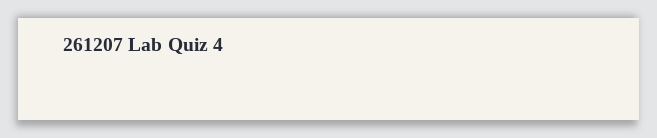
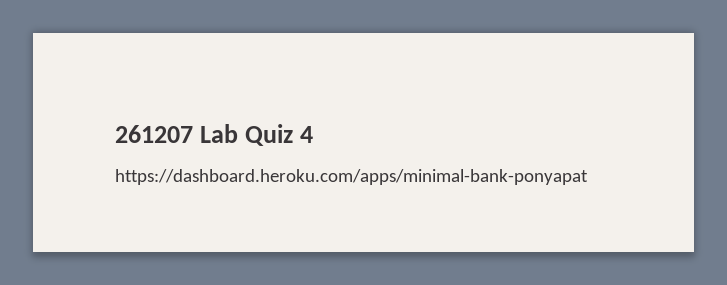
(223, 44) none -> [115,169,588,185] // https://dashboard.heroku.com/apps/minimal-bank-ponyapat

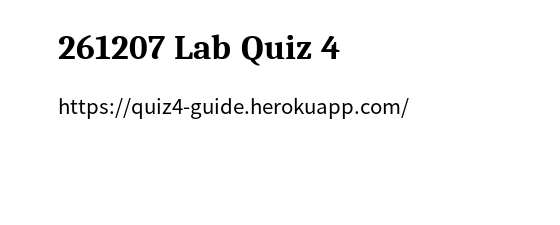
[115,169,588,185] https://dashboard.heroku.com/apps/minimal-bank-ponyapat -> [58,97,409,119] https://quiz4-guide.herokuapp.com/

